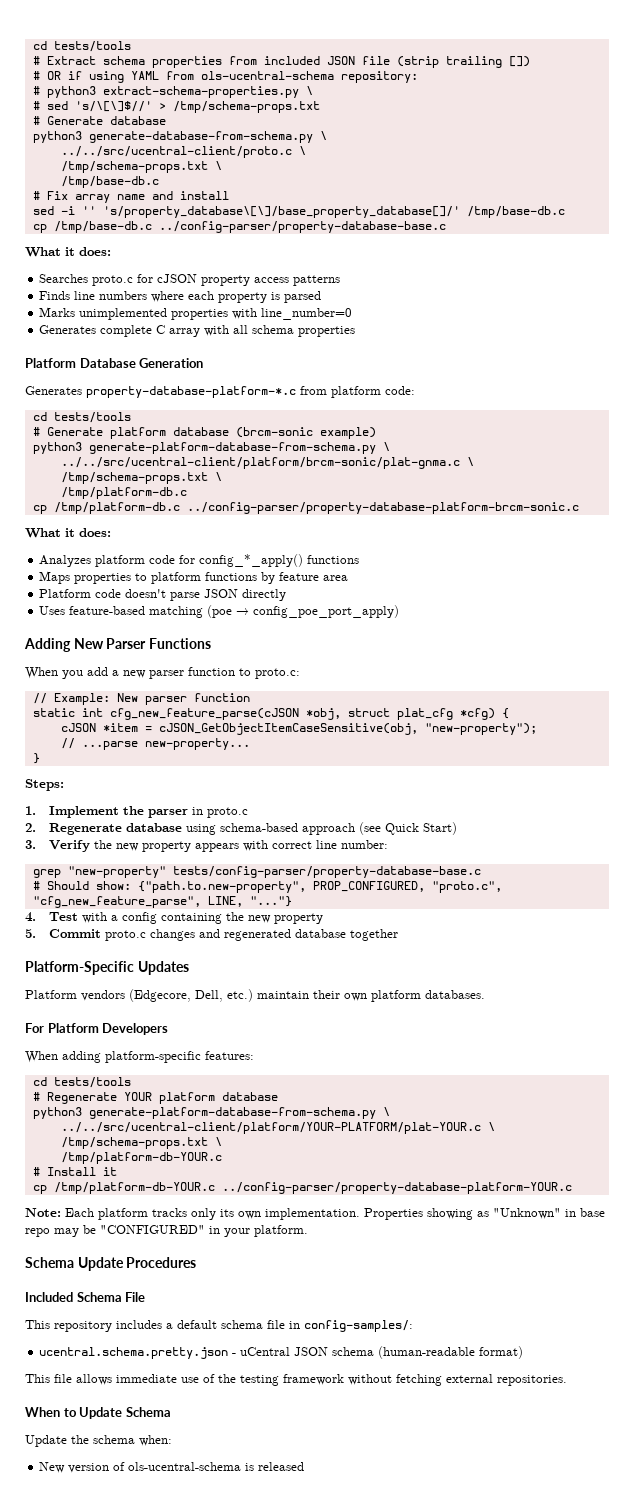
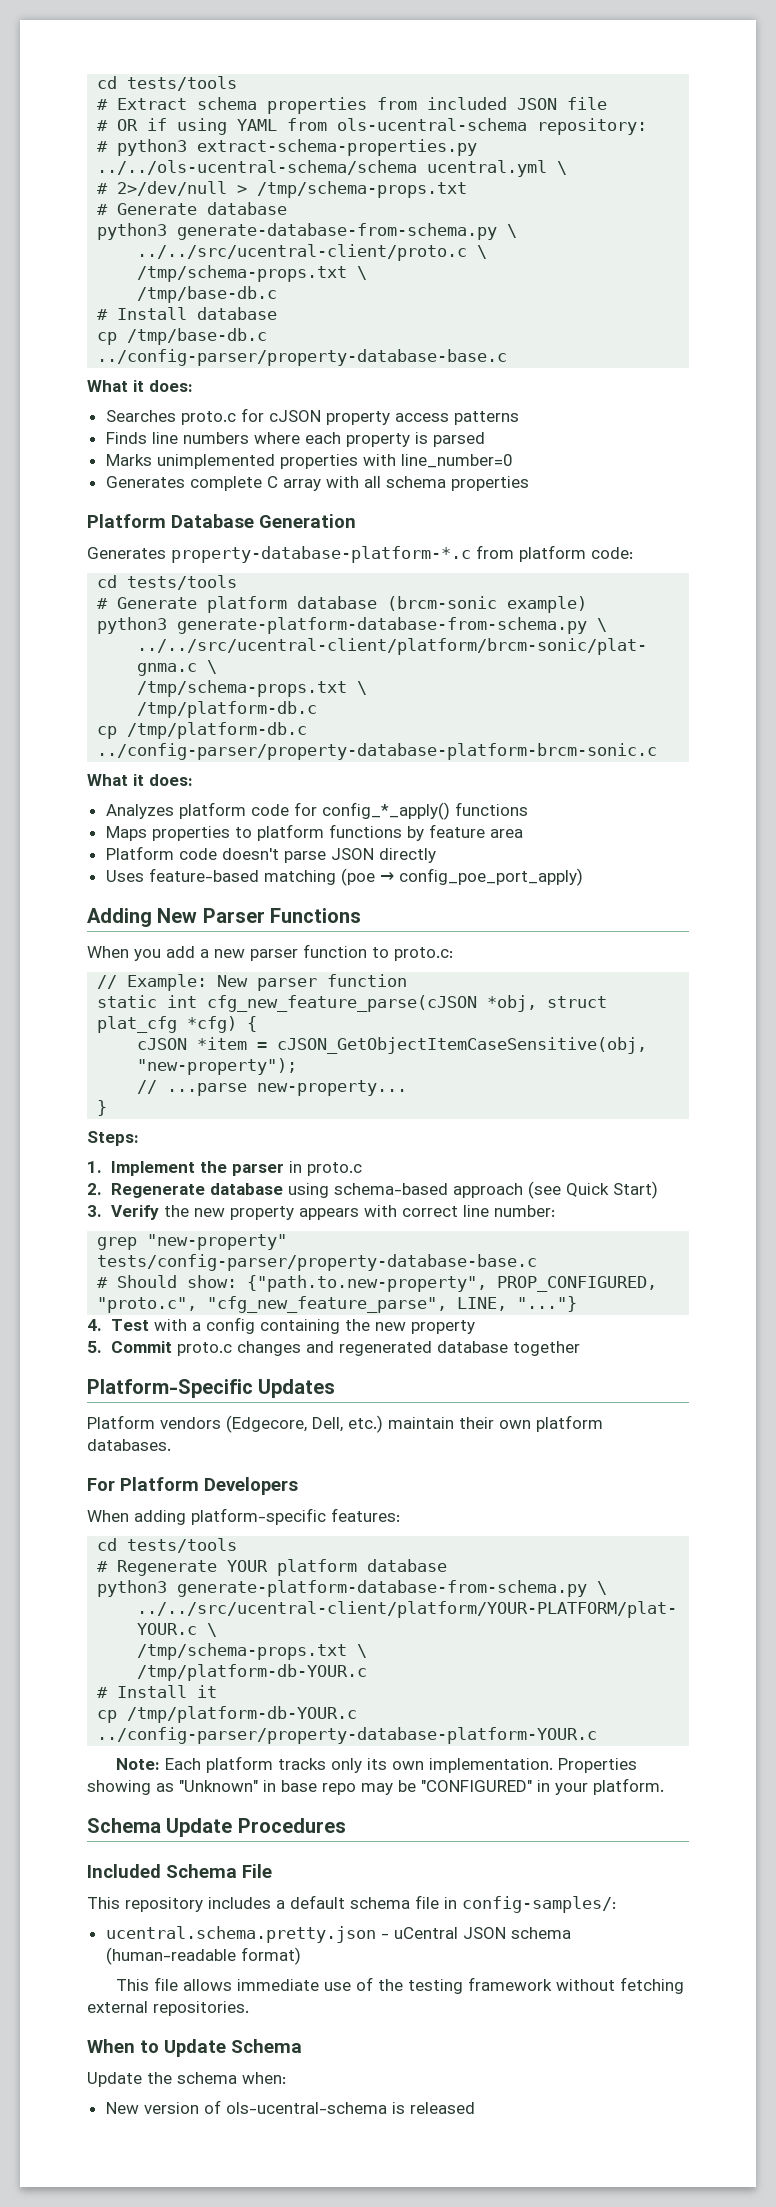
[396,56,530,68] (strip trailing []) -> (608, 103) none
(299, 92) none -> [97,160,548,177] ../../ols-ucentral-schema/schema ucentral.yml
[46,101,152,112] sed 's/\[\]$//' -> [117,181,228,196] 2>/dev/null
[46,191,229,203] [32,206,565,218] Fix array name and install // sed -i '' 's/property_database\[\]/base_property_database[]/' /tmp/base-db.c -> [117,307,278,320] Install database

